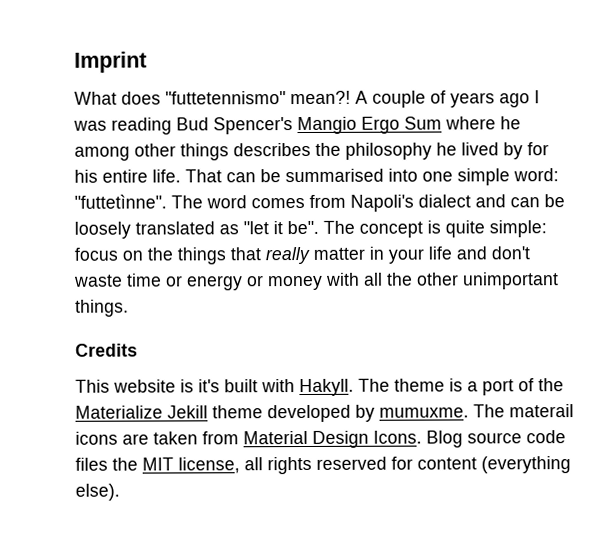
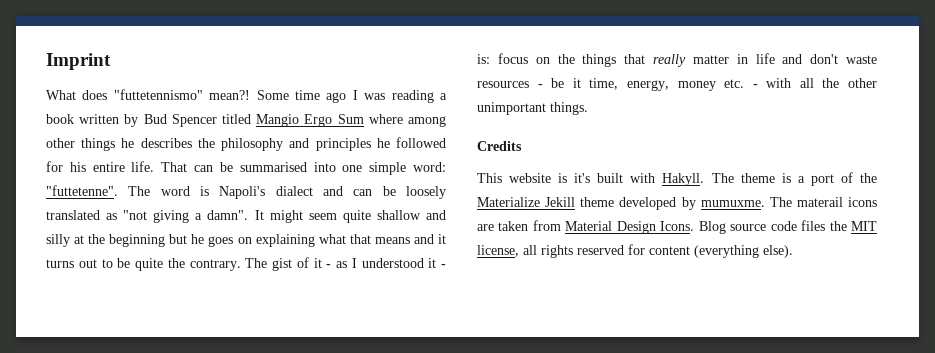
[355,90,540,108] [73,117,293,135] A couple of years ago I was reading Bud Spencer's -> [256,90,447,103] [46,114,251,127] Some time ago I was reading a book written by Bud Spencer titled
[500,116,521,130] he -> (403, 119) none
(229, 152) none -> [121,138,135,148] he
[436,142,523,160] he lived by -> [289,137,447,151] and principles he followed
[74,194,167,209] "futtetìnne". -> [46,185,118,196] "futtetenne".
[251,194,346,209] comes from -> [200,186,209,196] is
[243,220,547,238] "let it be". The concept is quite simple: -> [123,210,446,223] [46,234,447,247] [46,257,446,271] [477,54,490,64] "not giving a damn". It might seem quite shallow and silly at the beginning but he goes on explaining what that means and it turns out to be quite the contrary. The gist of it - as I understood it - is:
[388,248,424,264] your -> (748, 59) none
[127,273,323,291] time or energy or money -> [477,78,758,91] resources - be it time, energy, money etc. -

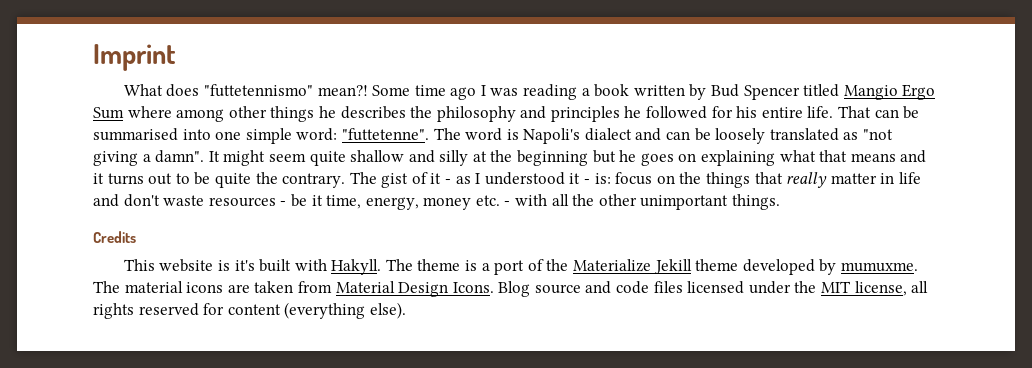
[796,197,843,207] materail -> [124,281,183,293] material
(767, 227) none -> [585,281,612,294] and
(826, 225) none -> [687,281,791,294] licensed under

